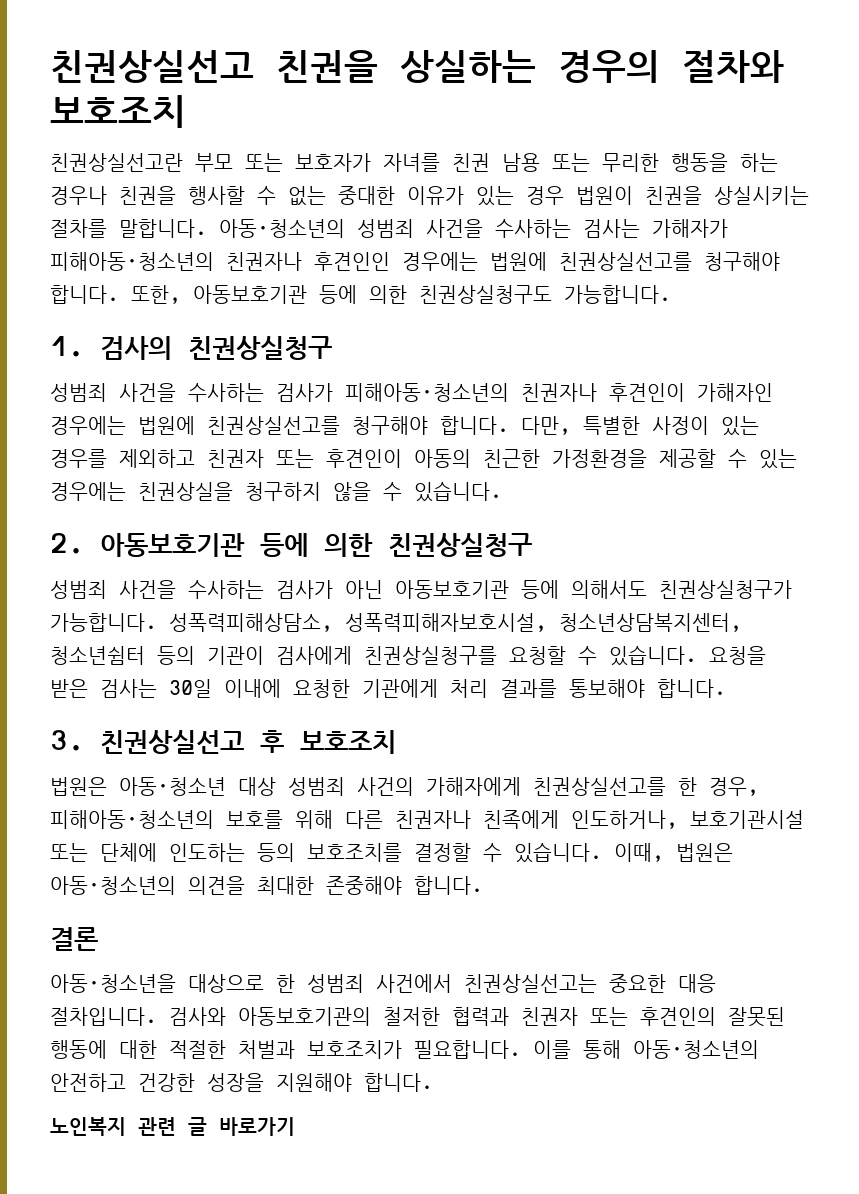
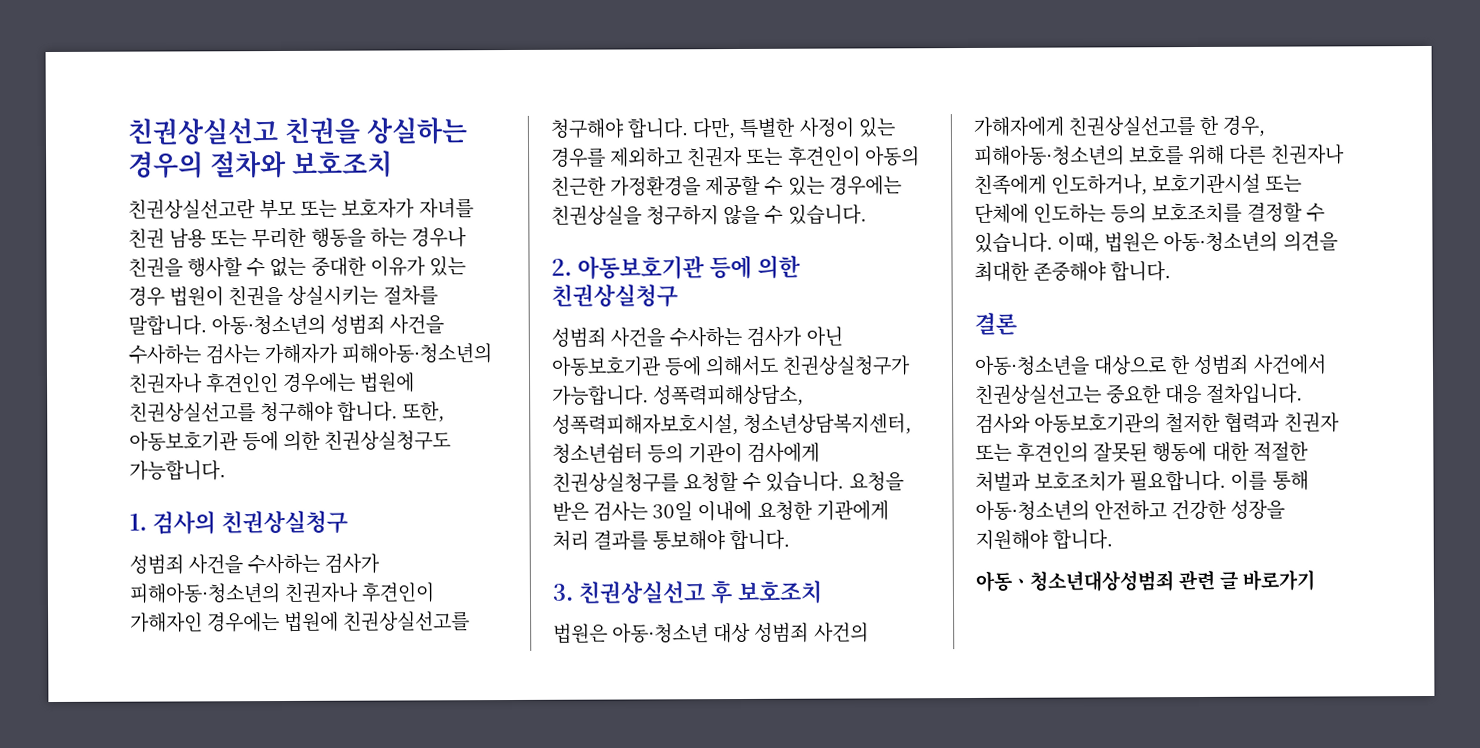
[50,1117,126,1136] 노인복지 -> [975,570,1174,592] 아동ㆍ청소년대상성범죄

